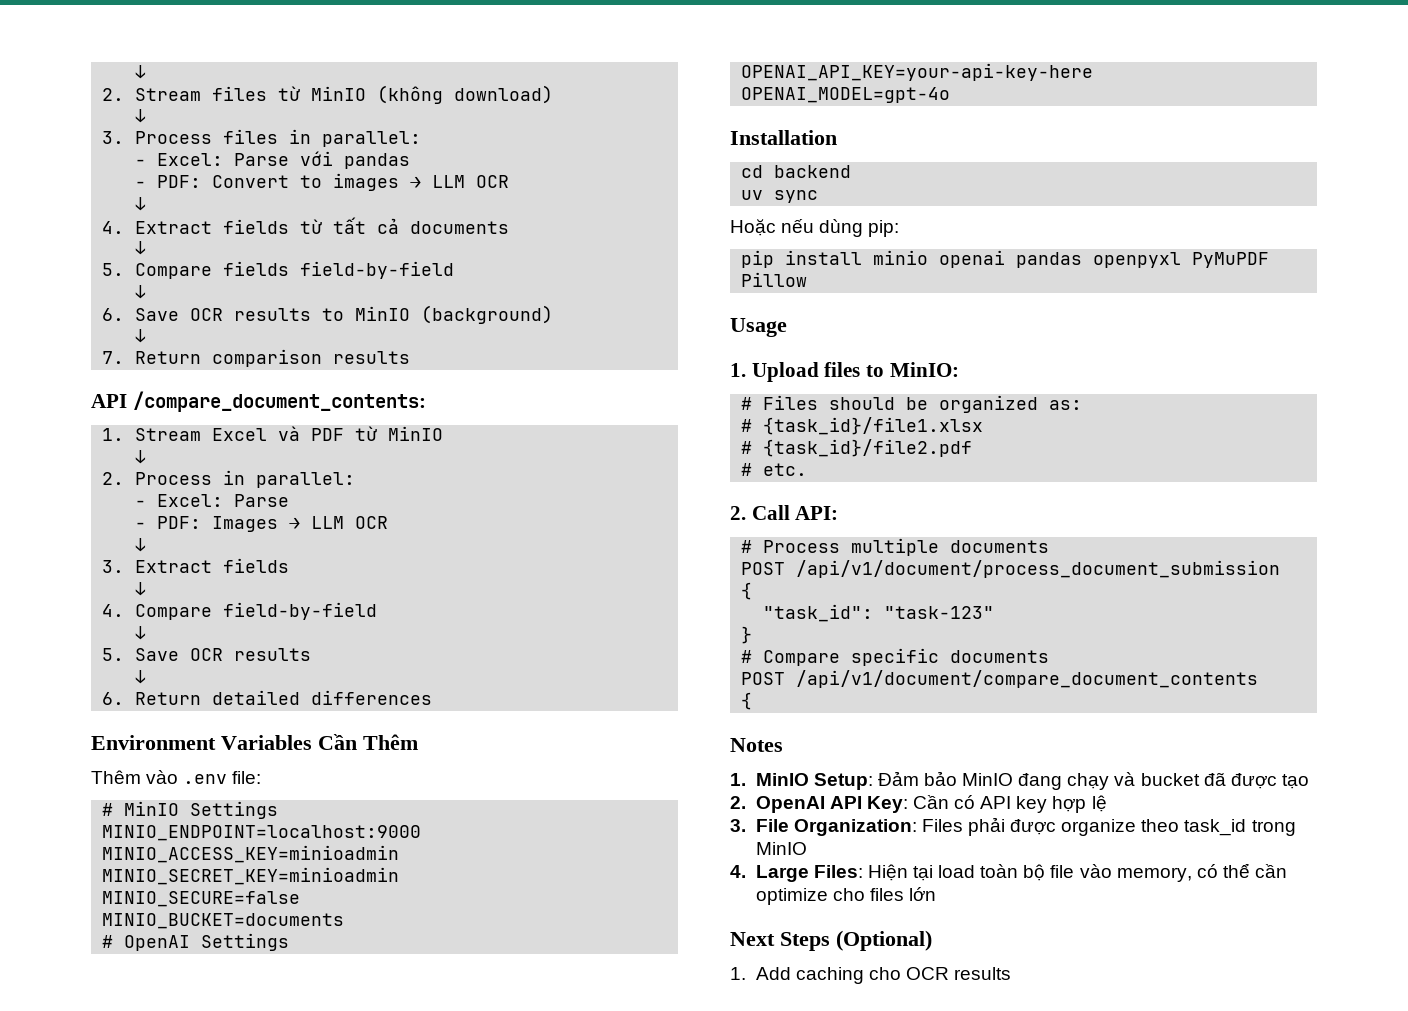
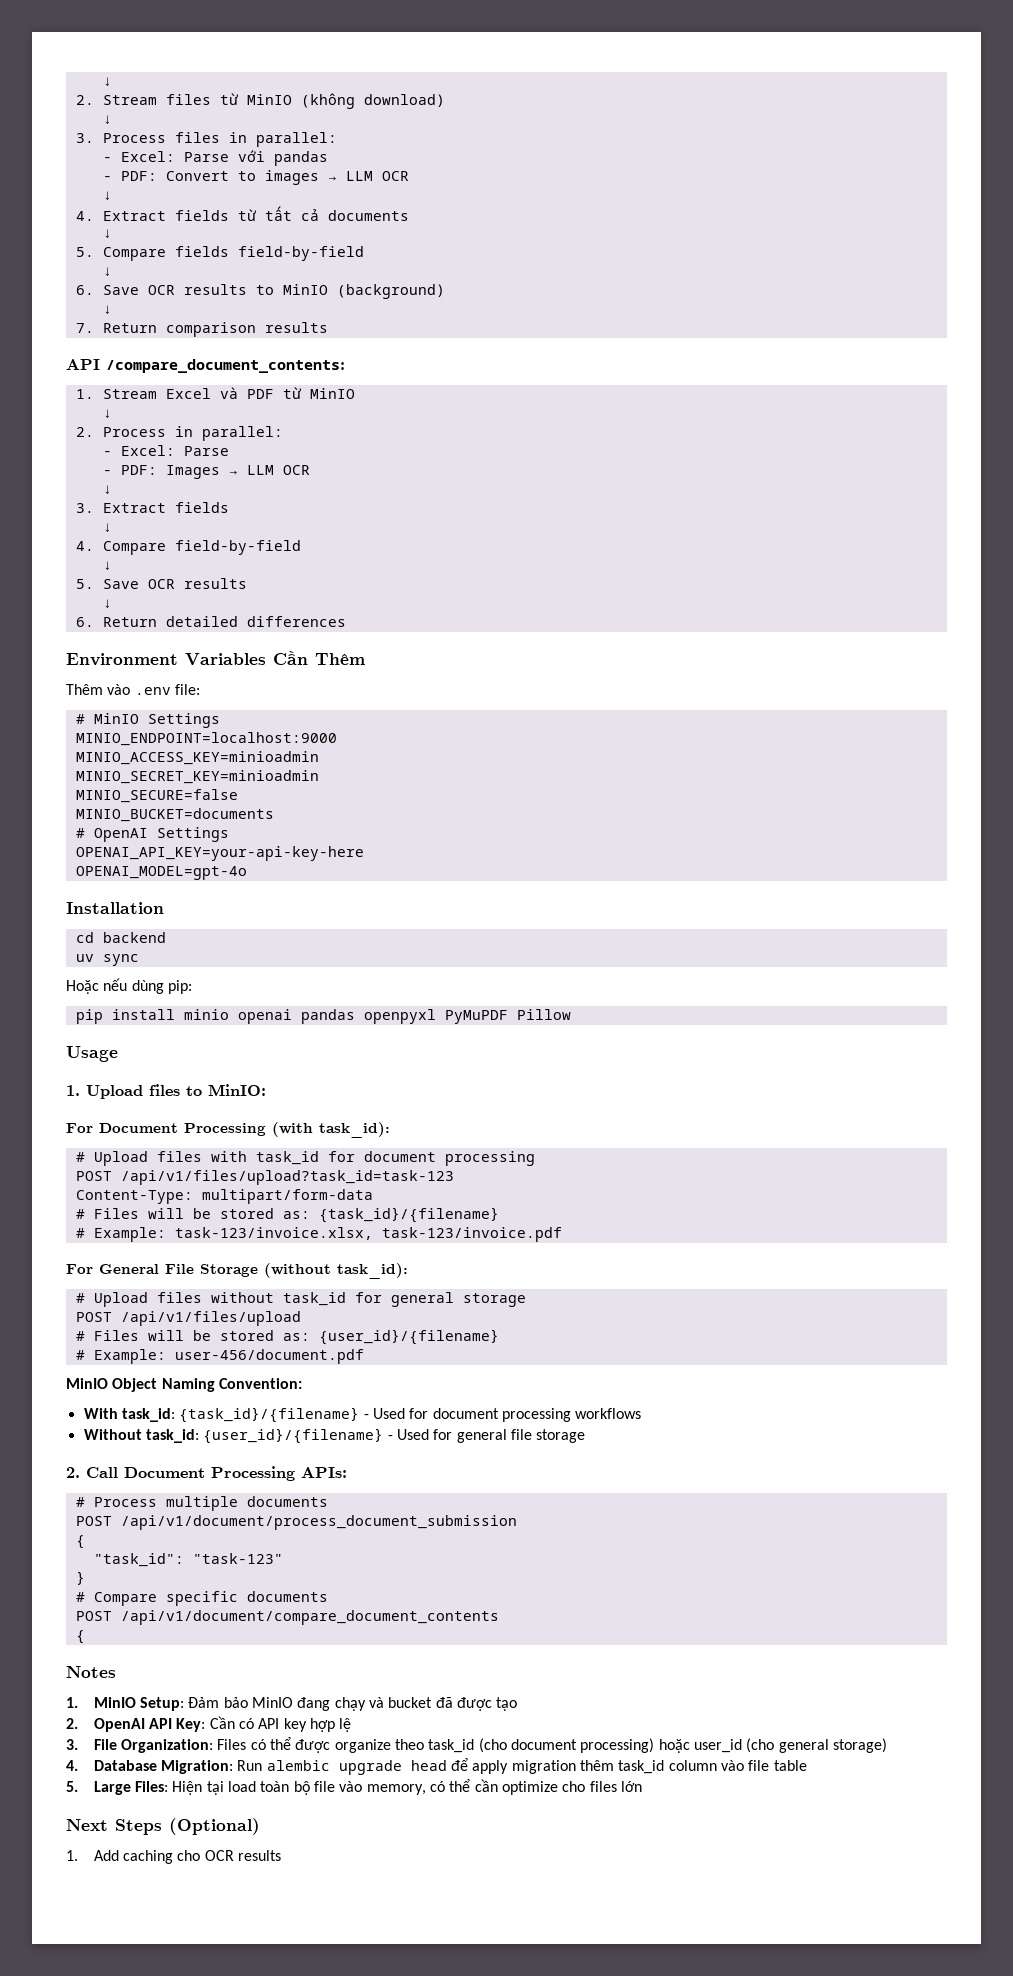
[741,395,1083,413] [741,417,984,435] [741,439,973,457] [741,463,808,476] // # Files should be organized as: // # {task_id}/file1.xlsx // # {task_id}/file2.pdf // # etc. -> [66,1122,390,1138] [75,1151,535,1166] [75,1170,454,1185] [75,1189,373,1204] [75,1207,499,1223] [75,1227,562,1242] [66,1263,408,1279] [75,1292,526,1307] [75,1311,301,1326] [75,1329,499,1345] [75,1349,364,1364] [66,1378,302,1392] [83,1407,642,1423] [83,1428,586,1444] // For Document Processing (with task_id): // # Upload files with task_id for document processing // POST /api/v1/files/upload?task_id=task-123 // Content-Type: multipart/form-data // # Files will be stored as: {task_id}/{filename} // # Example: task-123/invoice.xlsx, task-123/invoice.pdf // For General File Storage (without task_id): // # Upload files without task_id for general storage // POST /api/v1/files/upload // # Files will be stored as: {user_id}/{filename} // # Example: user-456/document.pdf // MinIO Object Naming Convention: // With task_id: {task_id}/{filename} - Used for document processing workflows // Without task_id: {user_id}/{filename} - Used for general file storage
[795,506,839,520] API: -> [124,1466,347,1481] Document Processing APIs:
[967,817,1005,836] phải -> [250,1737,291,1750] có thể
[1251,820,1296,836] [755,842,807,855] [730,865,746,878] trong MinIO // 4. -> [478,1738,887,1753] [66,1758,807,1775] [66,1781,78,1792] (cho document processing) hoặc user_id (cho general storage) // 4. Database Migration: Run alembic upgrade head để apply migration thêm task_id column vào file table // 5.

